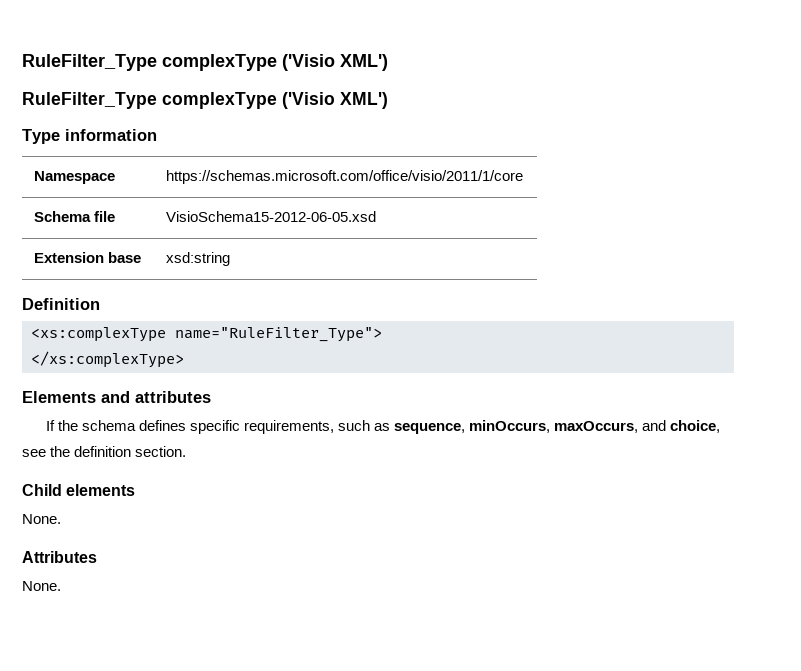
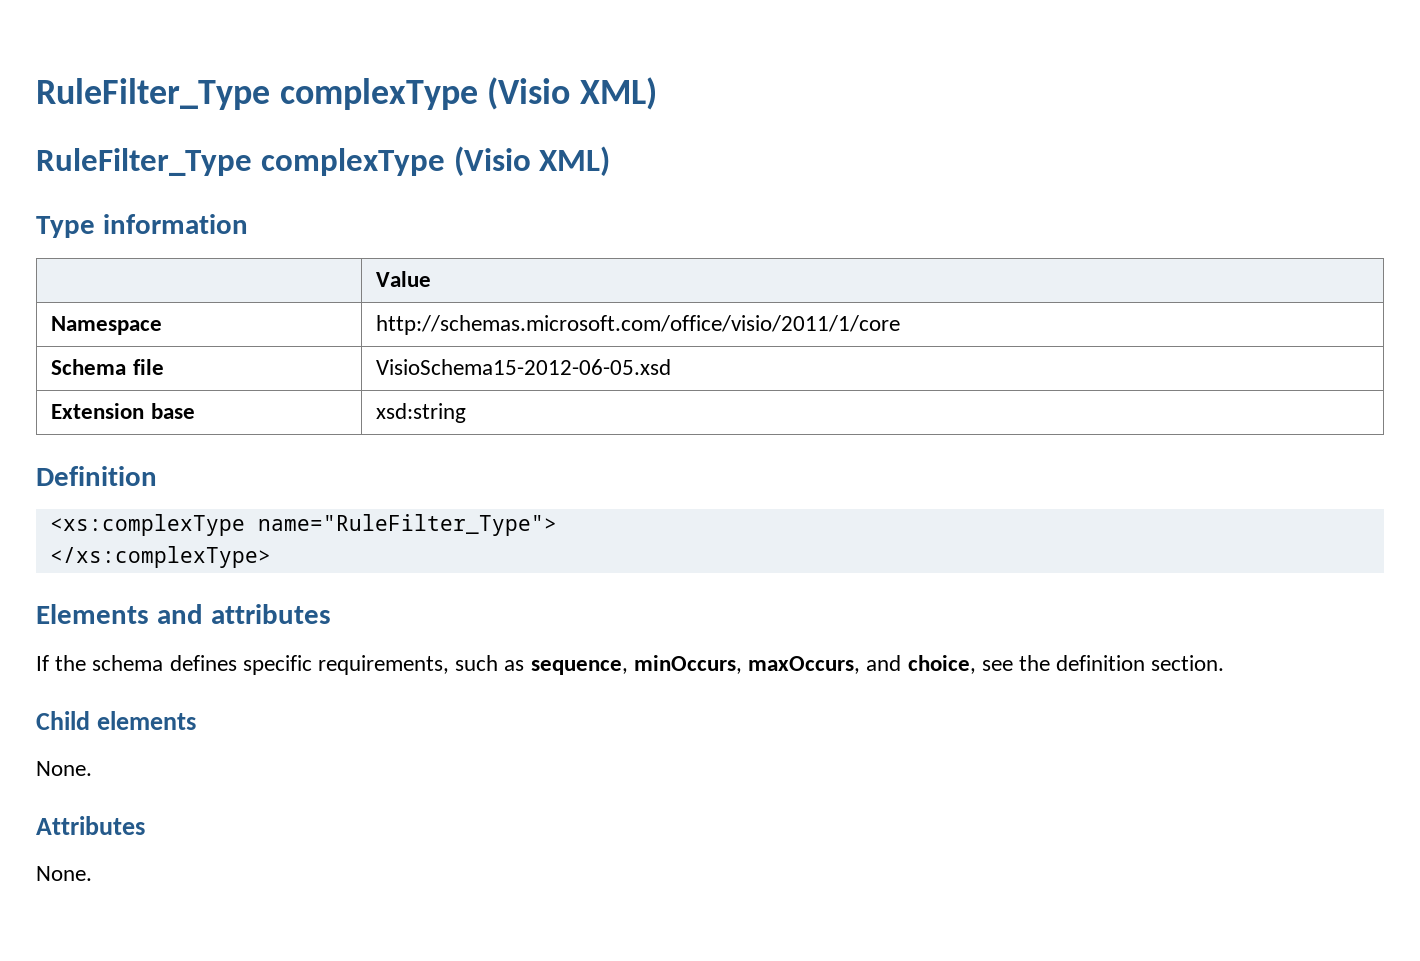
[22,54,388,71] [22,92,388,109] RuleFilter_Type complexType ('Visio XML') // RuleFilter_Type complexType ('Visio XML') -> [36,77,658,110] [36,146,611,176] RuleFilter_Type complexType (Visio XML) // RuleFilter_Type complexType (Visio XML)
(157, 135) none -> [376,271,432,287] // | Value
[165,170,523,184] https://schemas.microsoft.com/office/visio/2011/1/core -> [376,315,901,335] http://schemas.microsoft.com/office/visio/2011/1/core

